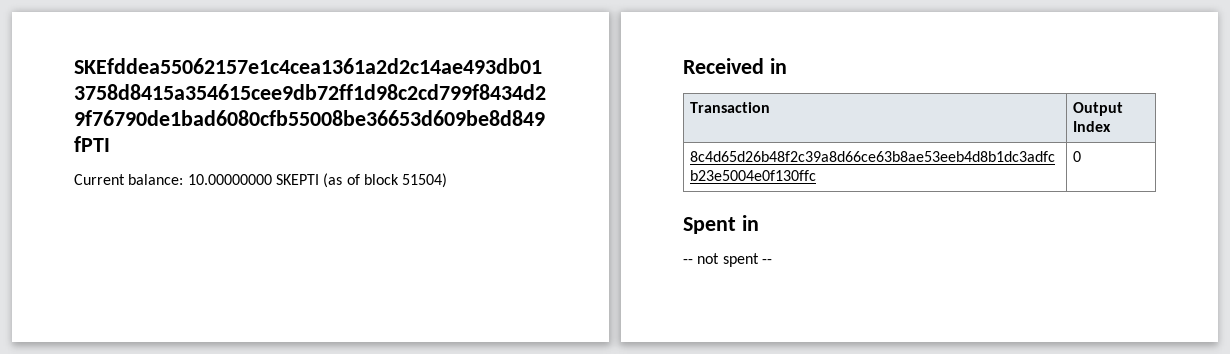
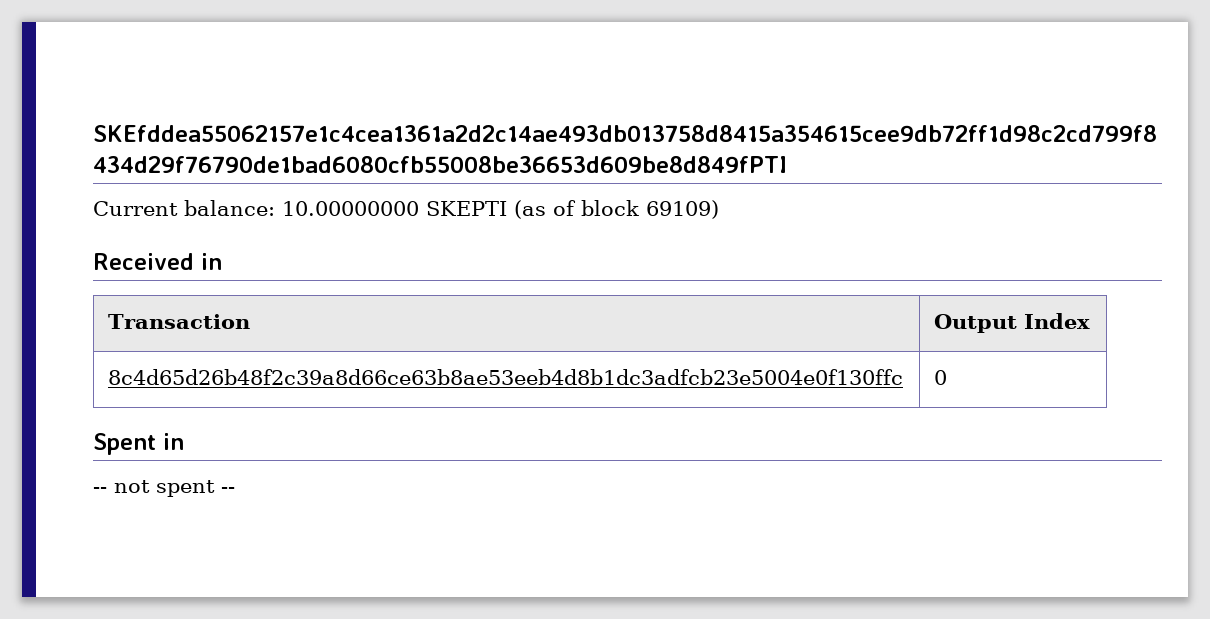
[402,173,448,188] 51504) -> [646,200,719,219] 69109)

